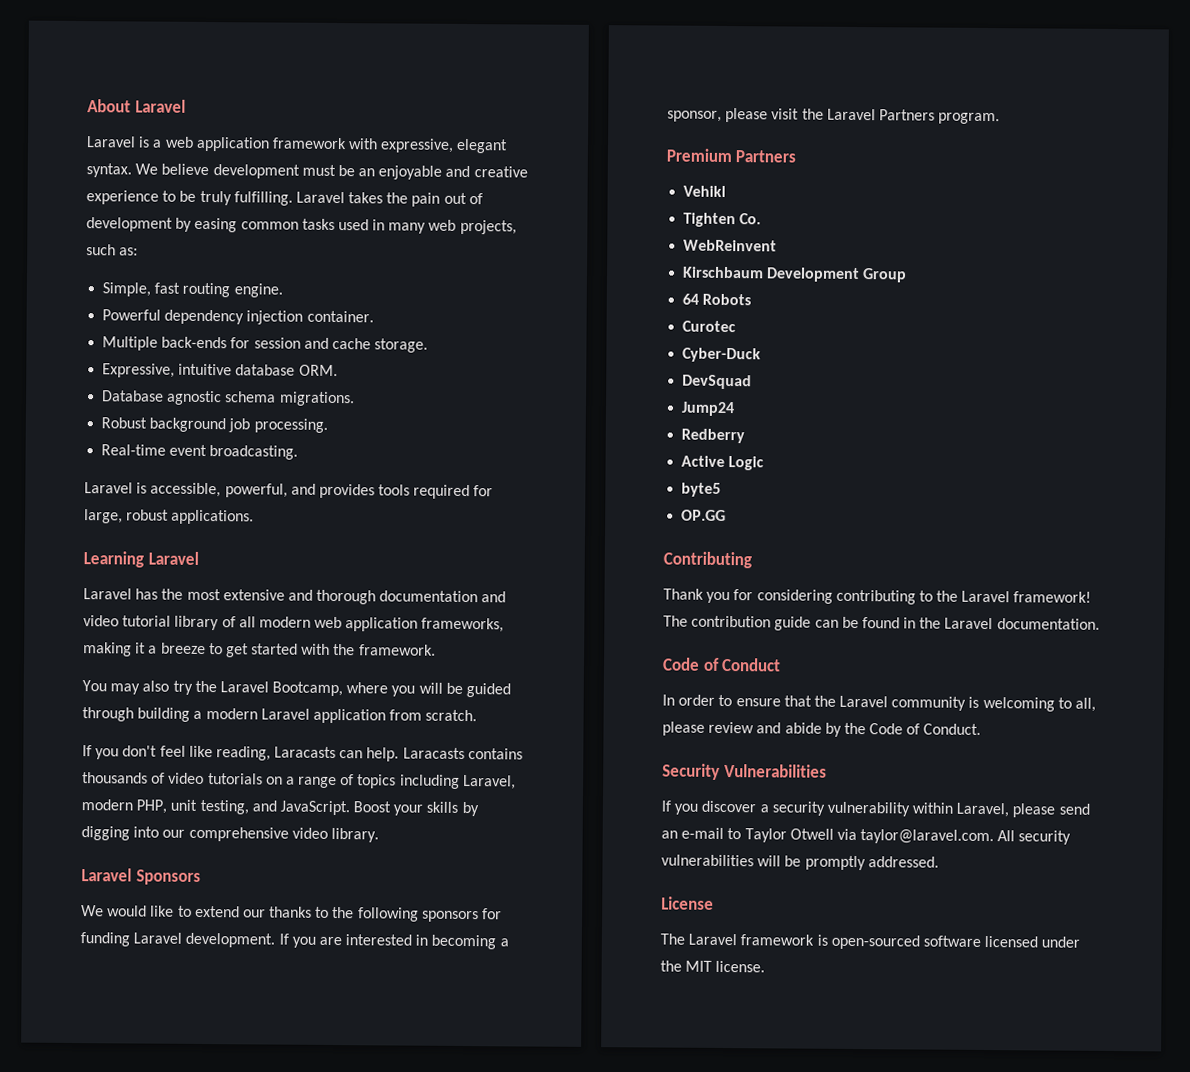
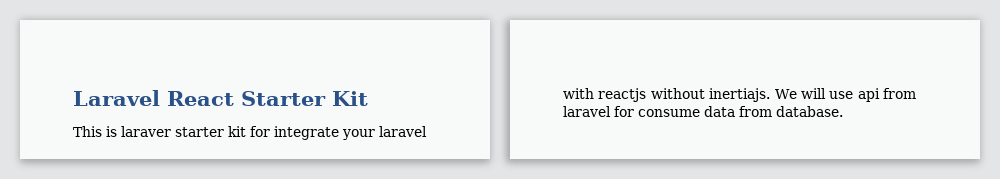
[87,99,186,113] [86,136,509,154] [86,163,528,180] [86,190,483,207] [86,217,517,235] [86,244,139,256] [102,282,283,298] [102,309,374,325] [102,336,429,353] [102,363,338,378] [102,390,355,407] [101,417,328,433] [101,444,299,460] [84,482,494,500] [84,509,255,525] [83,551,199,568] [83,588,507,605] [83,615,505,633] [83,642,436,658] [82,680,512,698] [82,707,478,724] [82,745,523,762] [82,772,516,790] [81,799,479,817] [81,826,379,843] [81,868,201,885] [81,905,503,923] [80,932,509,950] [667,107,1001,125] [666,148,797,163] [683,185,727,198] [683,212,762,228] [683,239,778,252] [682,266,908,283] [682,293,752,306] [682,320,737,333] [682,347,762,363] [682,374,753,390] [681,401,736,417] [681,428,746,444] [681,455,765,471] [681,482,722,497] [681,509,727,522] [663,551,752,569] [663,588,1092,605] [663,615,1100,631] [662,657,782,672] [662,694,1097,712] [662,721,982,737] [662,763,827,780] [661,800,1090,818] [661,827,1072,845] [661,854,939,871] [661,896,714,910] [660,933,1081,950] [660,960,766,973] About Laravel // Laravel is a web application framework with expressive, elegant syntax. We believe development must be an enjoyable and creative experience to be truly fulfilling. Laravel takes the pain out of development by easing common tasks used in many web projects, such as: // Simple, fast routing engine. // Powerful dependency injection container. // Multiple back-ends for session and cache storage. // Expressive, intuitive database ORM. // Database agnostic schema migrations. // Robust background job processing. // Real-time event broadcasting. // Laravel is accessible, powerful, and provides tools required for large, robust applications. // Learning Laravel // Laravel has the most extensive and thorough documentation and video tutorial library of all modern web application frameworks, making it a breeze to get started with the framework. // You may also try the Laravel Bootcamp, where you will be guided through building a modern Laravel application from scratch. // If you don't feel like reading, Laracasts can help. Laracasts contains thousands of video tutorials on a range of topics including Laravel, modern PHP, unit testing, and JavaScript. Boost your skills by digging into our comprehensive video library. // Laravel Sponsors // We would like to extend our thanks to the following sponsors for funding Laravel development. If you are interested in becoming a sponsor, please visit the Laravel Partners program. // Premium Partners // Vehikl // Tighten Co. // WebReinvent // Kirschbaum Development Group // 64 Robots // Curotec // Cyber-Duck // DevSquad // Jump24 // Redberry // Active Logic // byte5 // OP.GG // Contributing // Thank you for considering contributing to the Laravel framework! The contribution guide can be found in the Laravel documentation. // Code of Conduct // In order to ensure that the Laravel community is welcoming to all, please review and abide by the Code of Conduct. // Security Vulnerabilities // If you discover a security vulnerability within Laravel, please send an e-mail to Taylor Otwell via taylor@laravel.com. All security vulnerabilities will be promptly addressed. // License // The Laravel framework is open-sourced software licensed under the MIT license. -> [73,90,368,106] [73,126,427,140] [563,88,916,102] [563,106,843,117] Laravel React Starter Kit // This is laraver starter kit for integrate your laravel with reactjs without inertiajs. We will use api from laravel for consume data from database.

